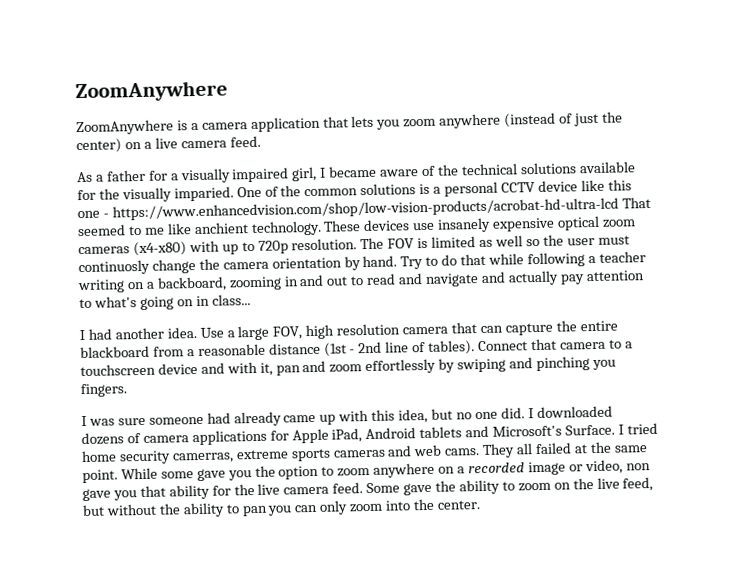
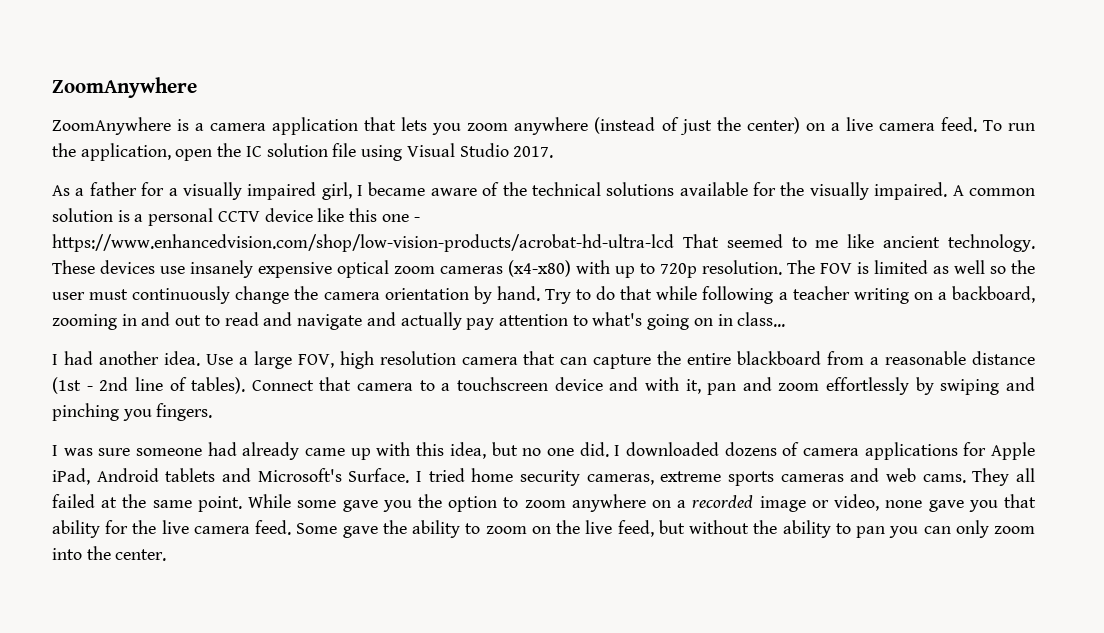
(261, 141) none -> [982,120,1035,131] [52,143,554,161] To run the application, open the IC solution file using Visual Studio 2017.
[173,183,417,202] imparied. One of the common solutions -> [874,182,1036,200] [52,208,113,222] impaired. A common solution
[193,222,249,235] anchient -> [883,236,941,248] ancient
[78,259,150,276] continuosly -> [132,286,231,304] continuously
[171,452,234,464] camerras, -> [586,474,654,485] cameras,
[584,459,651,475] video, non -> [834,494,923,511] video, none

